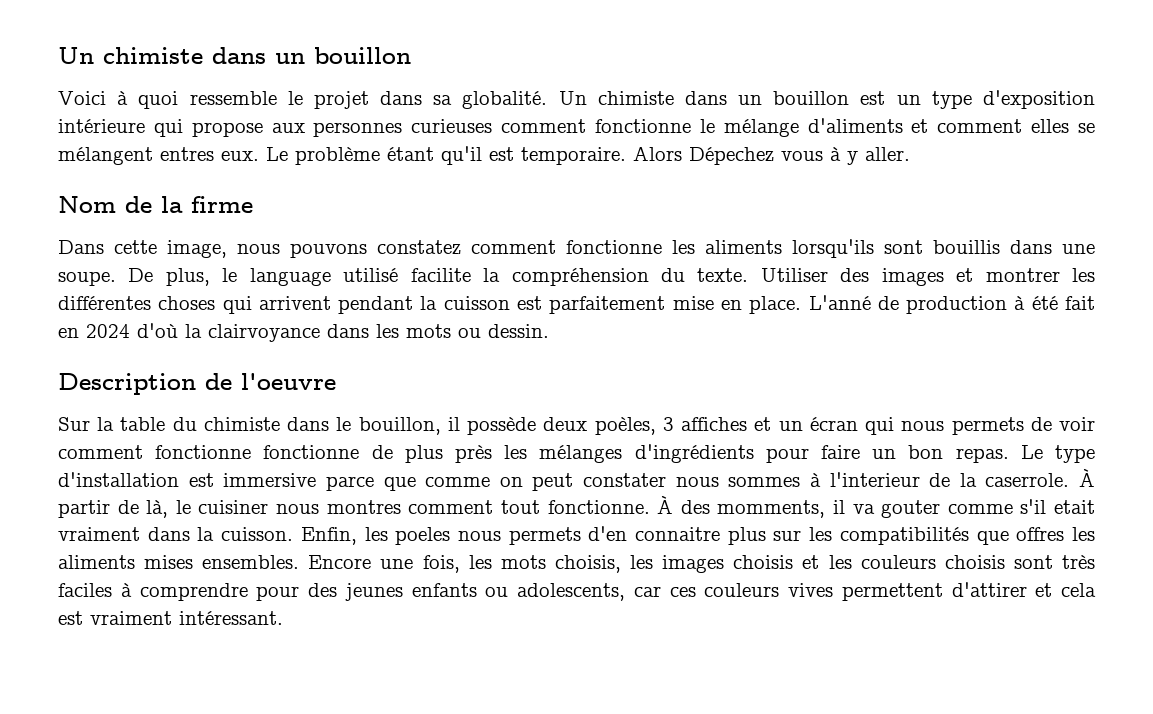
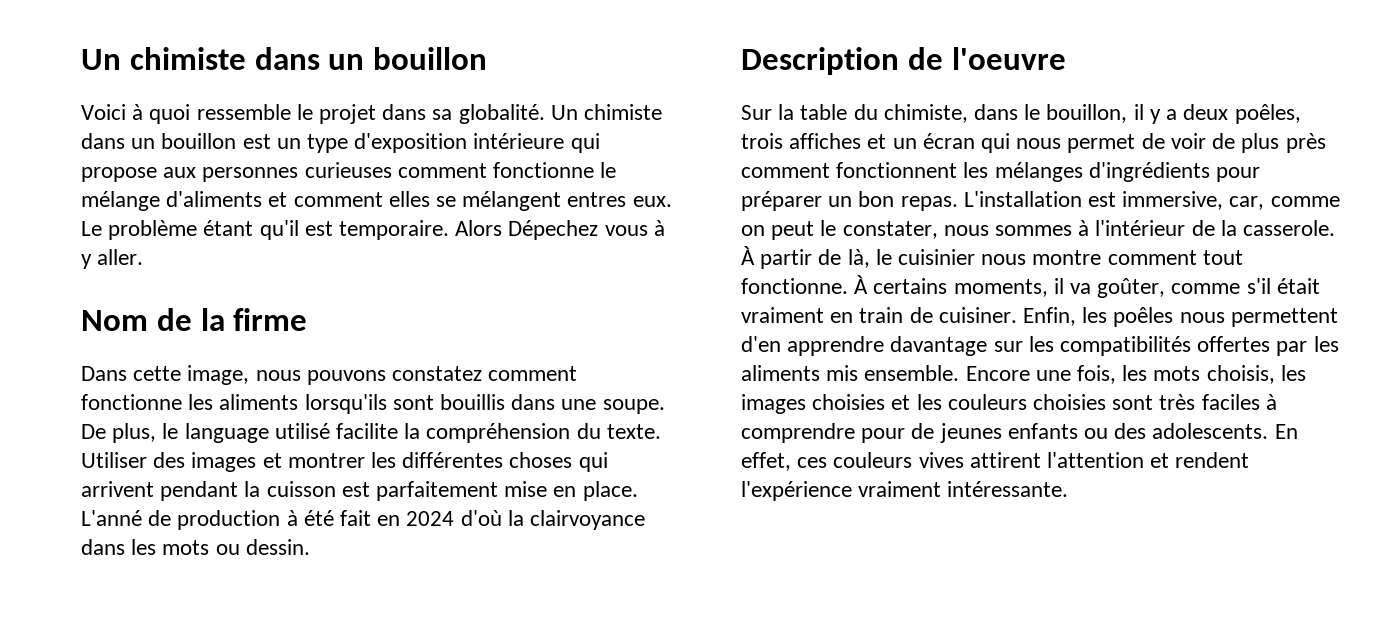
[203,417,280,431] chimiste -> [883,104,968,123] chimiste,
[467,417,674,435] possède deux poèles, 3 -> [1149,104,1301,124] [741,133,783,149] y a deux poêles, trois
[951,417,1024,435] permets -> [1067,134,1136,153] permet
[58,445,360,459] comment fonctionne fonctionne -> (1206, 141) none
(492, 454) none -> [741,162,958,178] comment fonctionnent
[821,445,860,459] faire -> [741,191,822,211] préparer
[1020,445,1096,463] [58,472,416,491] Le type d'installation est immersive parce que -> [963,191,1265,210] L'installation est immersive, car,
[583,473,666,487] constater -> [820,220,938,239] le constater,
[829,472,1070,487] l'interieur de la caserrole. -> [1095,220,1336,236] l'intérieur de la casserole.
[198,500,401,514] cuisiner nous montres -> [898,249,1102,265] cuisinier nous montre
[680,500,826,518] des momments, -> [873,278,1048,297] certains moments,
[881,500,941,518] gouter -> [1097,278,1166,298] goûter,
[1053,500,1095,514] [58,526,1096,545] [58,555,300,569] etait vraiment dans la cuisson. Enfin, les poeles nous permets d'en connaitre plus sur les compatibilités que offres les aliments mises ensembles. -> [1276,278,1320,294] [741,307,1338,327] [741,336,1339,356] [741,365,960,381] était vraiment en train de cuisiner. Enfin, les poêles nous permettent d'en apprendre davantage sur les compatibilités offertes par les aliments mis ensemble.
[733,555,794,569] choisis -> [812,394,886,410] choisies
[944,555,1005,569] choisis -> [1033,394,1107,410] choisies
[308,583,337,597] des -> [911,423,935,439] de
[517,582,1096,601] [58,611,283,625] adolescents, car ces couleurs vives permettent d'attirer et cela est vraiment intéressant. -> [1114,423,1298,439] [741,452,1250,471] [741,481,1069,501] des adolescents. En effet, ces couleurs vives attirent l'attention et rendent l'expérience vraiment intéressante.

